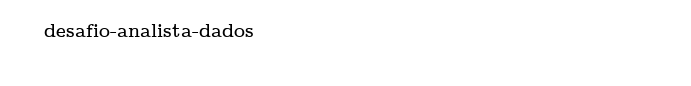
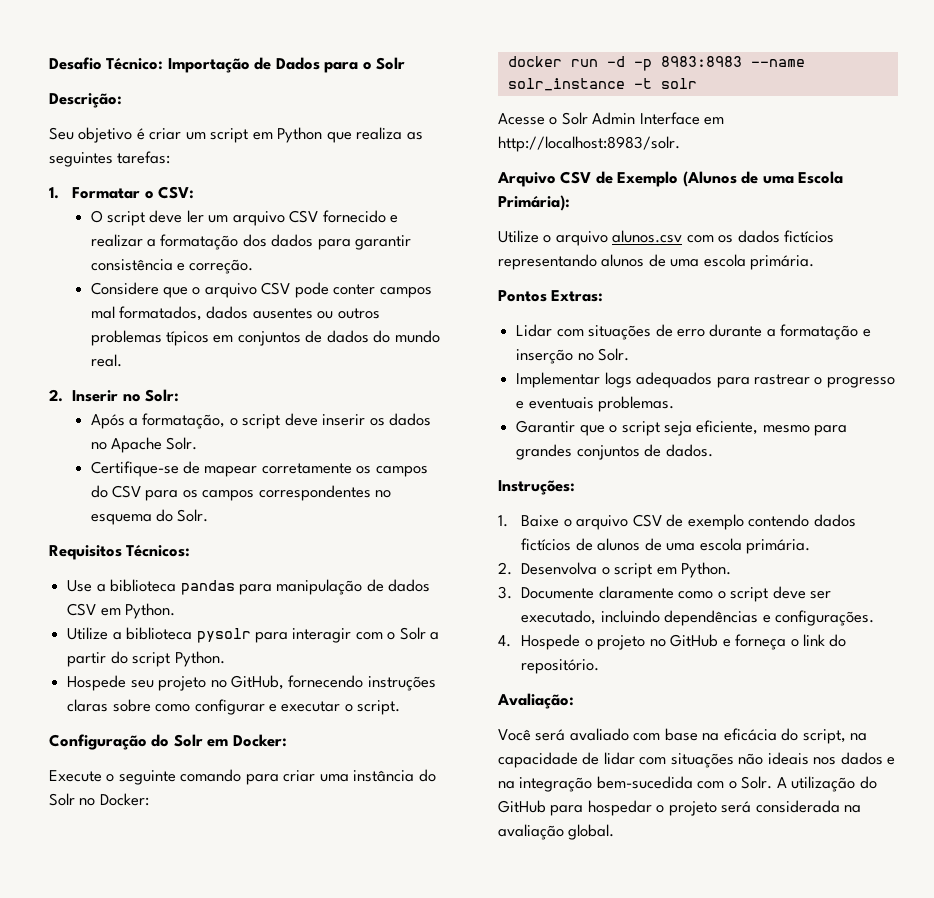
[44,24,254,37] desafio-analista-dados -> [49,57,406,73] [49,93,122,108] [49,127,423,143] [49,151,171,167] [49,186,195,199] [90,210,399,226] [90,234,412,250] [90,259,254,274] [90,282,432,298] [90,306,380,321] [90,330,440,346] [90,354,122,367] [49,389,180,402] [90,413,432,429] [90,437,198,453] [90,461,428,477] [90,485,392,501] [90,509,209,525] [49,544,191,560] [67,579,431,595] [67,603,176,619] [67,627,440,643] [67,651,225,667] [67,675,436,691] [67,699,401,715] [49,734,287,750] [49,769,436,785] [49,793,149,806] [507,56,805,71] [507,78,697,91] [498,112,725,125] [498,136,680,152] [497,171,844,187] [498,195,570,211] [498,230,835,246] [498,254,815,270] [498,290,604,302] [516,324,871,340] [516,348,630,364] [516,372,895,388] [516,396,675,412] [516,420,848,436] [516,444,713,460] [498,480,575,495] [498,514,856,530] [521,538,811,554] [498,562,732,578] [498,586,832,602] [521,610,875,626] [498,634,847,650] [521,659,600,674] [497,693,574,709] [498,728,868,744] [498,752,896,768] [498,776,877,792] [498,800,862,816] [498,824,615,840] Desafio Técnico: Importação de Dados para o Solr // Descrição: // Seu objetivo é criar um script em Python que realiza as seguintes tarefas: // 1. Formatar o CSV: // O script deve ler um arquivo CSV fornecido e realizar a formatação dos dados para garantir consistência e correção. // Considere que o arquivo CSV pode conter campos mal formatados, dados ausentes ou outros problemas típicos em conjuntos de dados do mundo real. // 2. Inserir no Solr: // Após a formatação, o script deve inserir os dados no Apache Solr. // Certifique-se de mapear corretamente os campos do CSV para os campos correspondentes no esquema do Solr. // Requisitos Técnicos: // Use a biblioteca pandas para manipulação de dados CSV em Python. // Utilize a biblioteca pysolr para interagir com o Solr a partir do script Python. // Hospede seu projeto no GitHub, fornecendo instruções claras sobre como configurar e executar o script. // Configuração do Solr em Docker: // Execute o seguinte comando para criar uma instância do Solr no Docker: // docker run -d -p 8983:8983 --name solr_instance -t solr // Acesse o Solr Admin Interface em http://localhost:8983/solr. // Arquivo CSV de Exemplo (Alunos de uma Escola Primária): // Utilize o arquivo alunos.csv com os dados fictícios representando alunos de uma escola primária. // Pontos Extras: // Lidar com situações de erro durante a formatação e inserção no Solr. // Implementar logs adequados para rastrear o progresso e eventuais problemas. // Garantir que o script seja eficiente, mesmo para grandes conjuntos de dados. // Instruções: // 1. Baixe o arquivo CSV de exemplo contendo dados fictícios de alunos de uma escola primária. // 2. Desenvolva o script em Python. // 3. Documente claramente como o script deve ser executado, incluindo dependências e configurações. // 4. Hospede o projeto no GitHub e forneça o link do repositório. // Avaliação: // Você será avaliado com base na eficácia do script, na capacidade de lidar com situações não ideais nos dados e na integração bem-sucedida com o Solr. A utilização do GitHub para hospedar o projeto será considerada na avaliação global.

